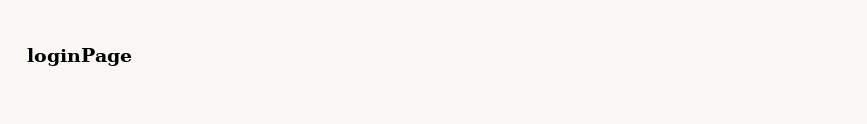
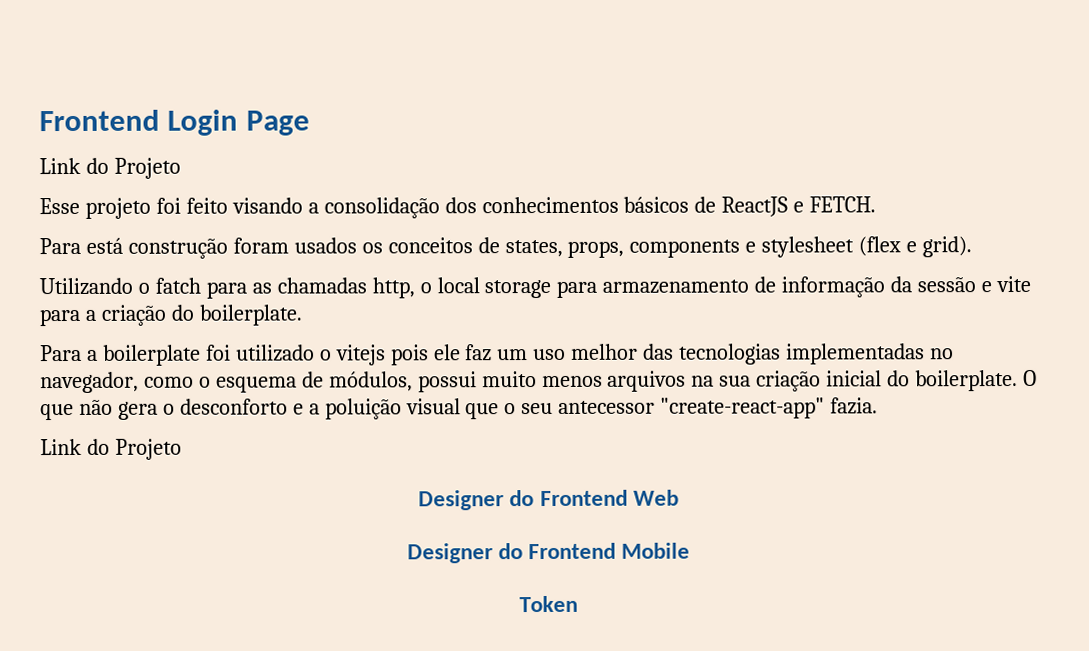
[27,48,132,66] loginPage -> [39,109,310,136] [39,157,181,179] [39,196,877,219] [39,236,973,259] [39,275,1031,299] [39,304,302,327] [40,343,955,366] [40,369,1038,394] [40,397,879,421] [40,438,182,460] [418,489,679,511] [406,542,691,564] [519,595,578,613] Frontend Login Page // Link do Projeto // Esse projeto foi feito visando a consolidação dos conhecimentos básicos de ReactJS e FETCH. // Para está construção foram usados os conceitos de states, props, components e stylesheet (flex e grid). // Utilizando o fatch para as chamadas http, o local storage para armazenamento de informação da sessão e vite para a criação do boilerplate. // Para a boilerplate foi utilizado o vitejs pois ele faz um uso melhor das tecnologias implementadas no navegador, como o esquema de módulos, possui muito menos arquivos na sua criação inicial do boilerplate. O que não gera o desconforto e a poluição visual que o seu antecessor "create-react-app" fazia. // Link do Projeto // Designer do Frontend Web // Designer do Frontend Mobile // Token

